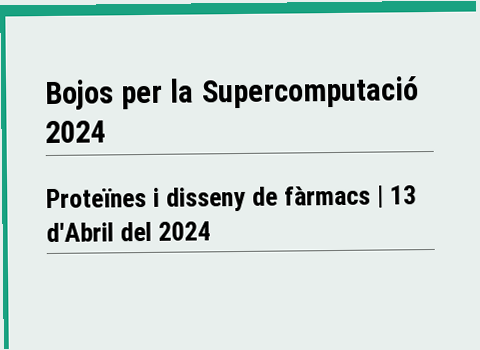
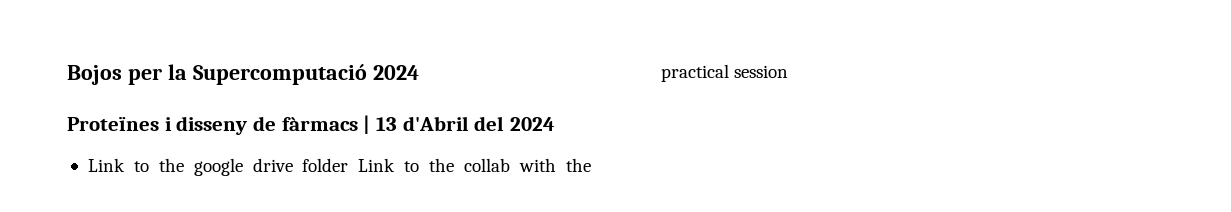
(212, 231) none -> [87,158,592,176] [660,64,789,82] // Link to the google drive folder Link to the collab with the practical session

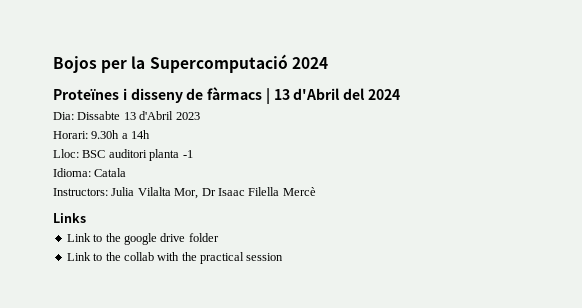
(556, 124) none -> [53,111,200,120] [53,130,151,139] [53,149,193,161] [53,168,127,177] [53,187,316,199] [53,213,86,223] // Dia: Dissabte 13 d'Abril 2023 // Horari: 9.30h a 14h // Lloc: BSC auditori planta -1 // Idioma: Catala // Instructors: Julia Vilalta Mor, Dr Isaac Filella Mercè // Links
(349, 165) none -> (219, 237) //

